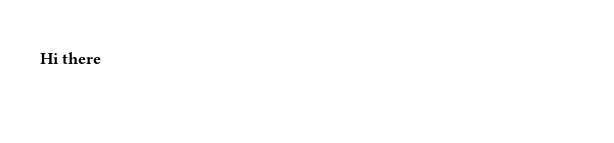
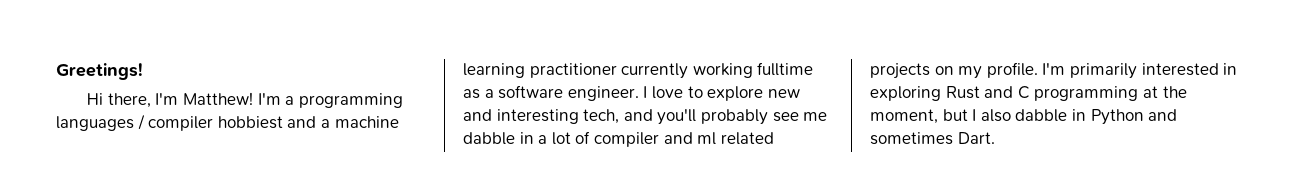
[40,52,102,64] Hi there -> [56,63,143,80] [87,92,403,108] [56,114,399,131] [463,62,814,79] [463,85,800,101] [463,109,828,125] [463,131,774,147] [870,62,1238,79] [870,86,1187,101] [870,109,1178,125] [870,132,995,145] Greetings! // Hi there, I'm Matthew! I'm a programming languages / compiler hobbiest and a machine learning practitioner currently working fulltime as a software engineer. I love to explore new and interesting tech, and you'll probably see me dabble in a lot of compiler and ml related projects on my profile. I'm primarily interested in exploring Rust and C programming at the moment, but I also dabble in Python and sometimes Dart.

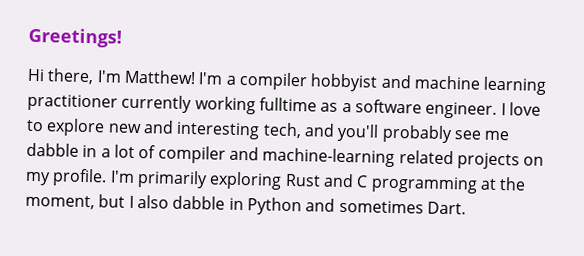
[298,93,403,108] [56,114,330,131] programming languages / compiler hobbiest and a -> [238,71,412,92] compiler hobbyist and
[697,132,717,145] ml -> [262,147,396,168] machine-learning
[1141,63,1238,76] interested in -> (208, 179) none

